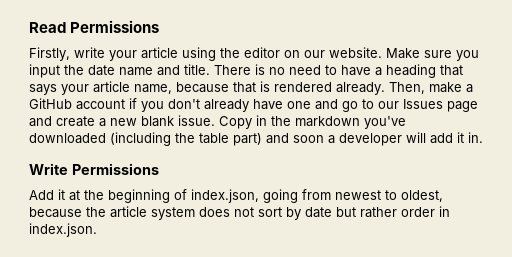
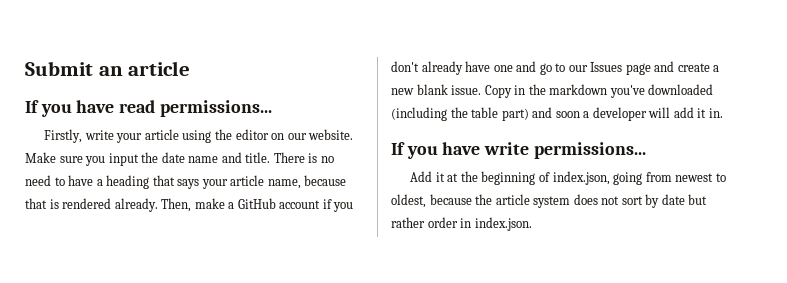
[29,20,160,33] Read Permissions -> [25,61,191,76] [25,100,272,117] Submit an article // If you have read permissions...
[29,163,159,175] Write Permissions -> [391,142,646,159] If you have write permissions...

